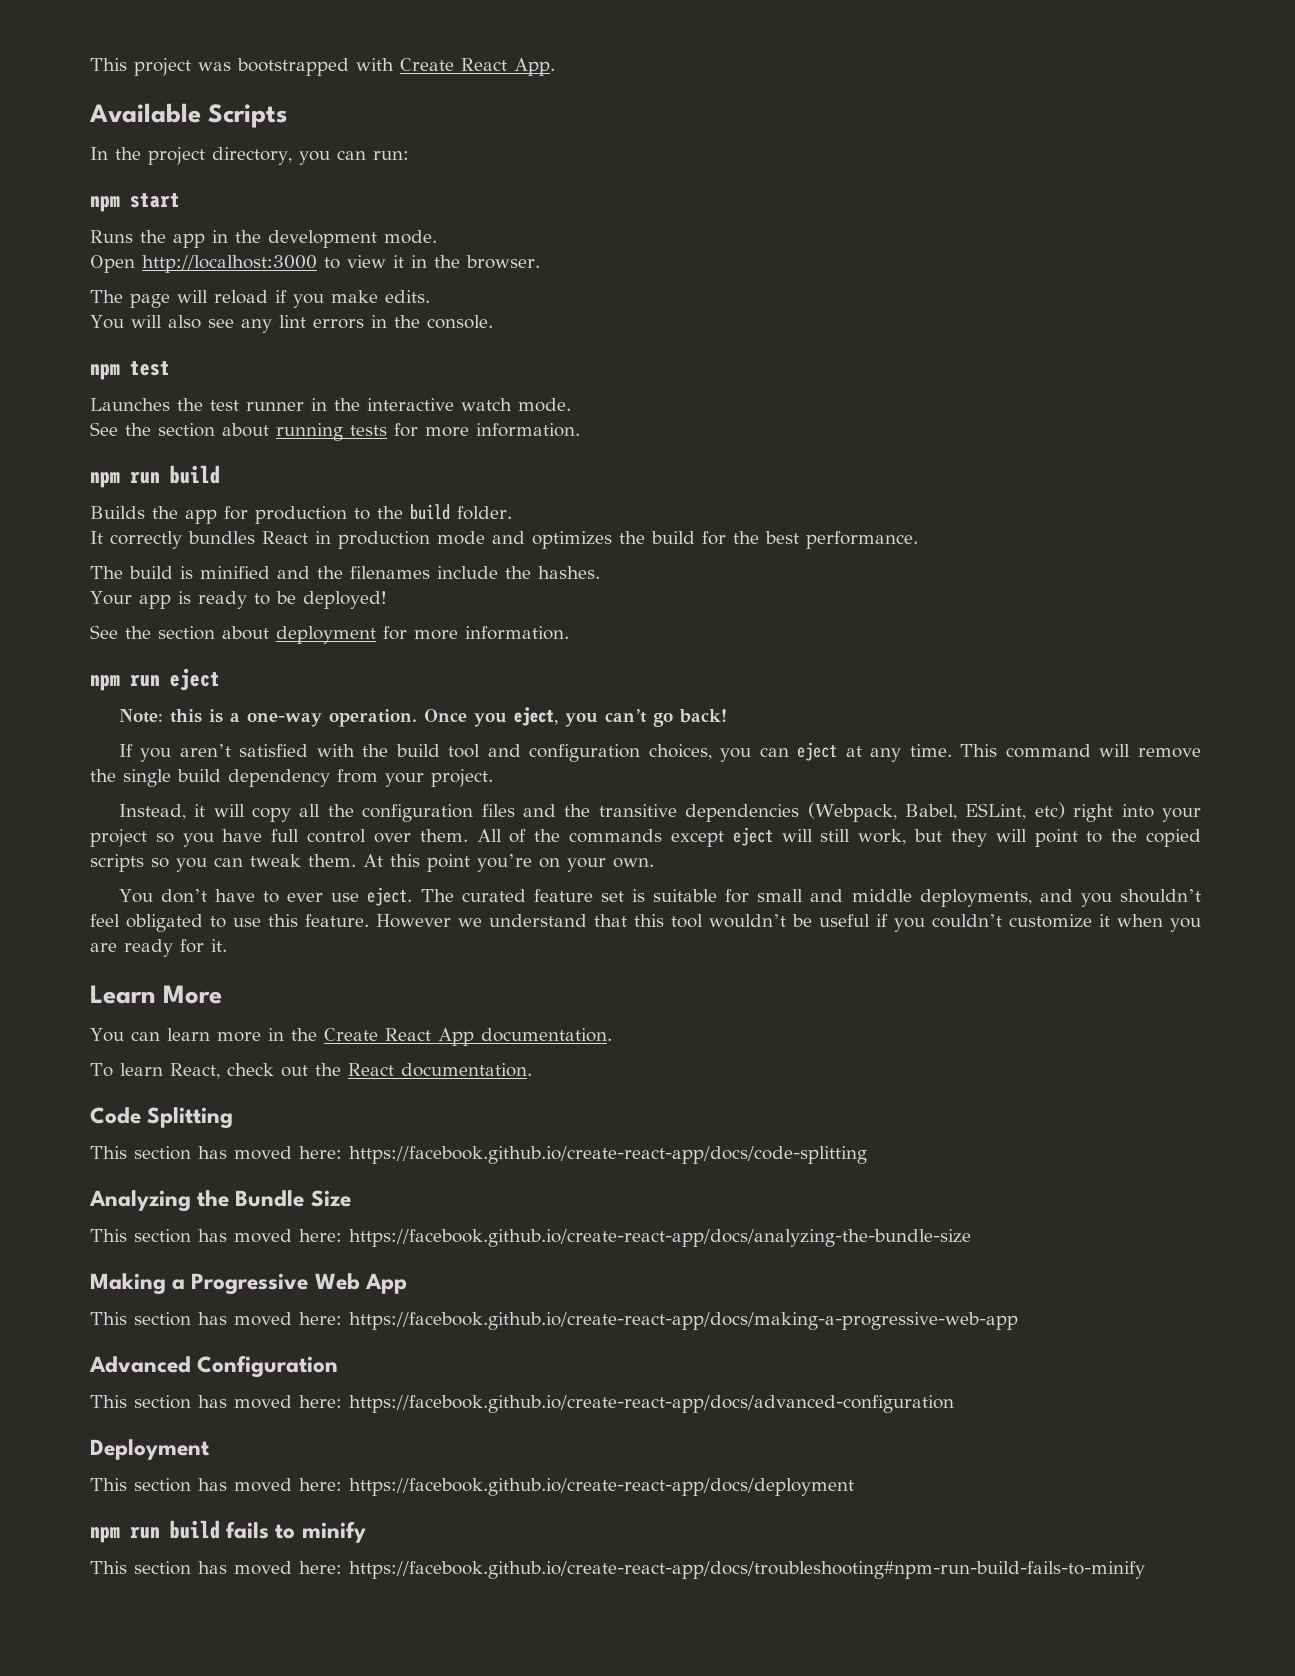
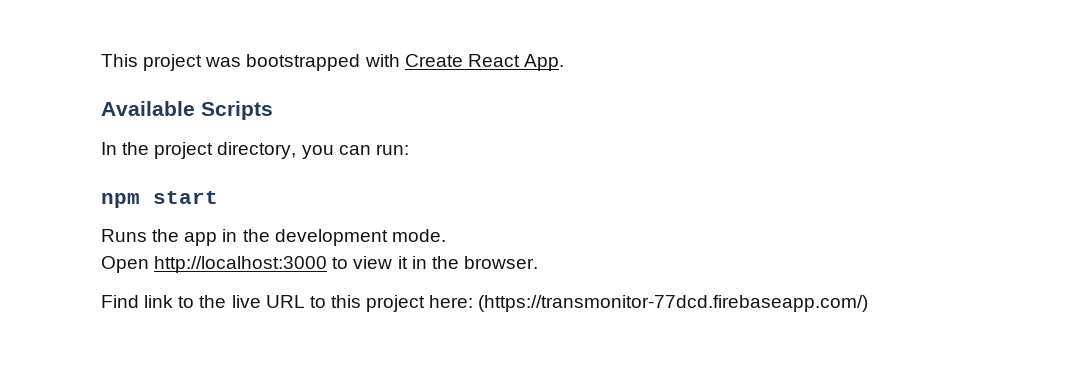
[90,290,430,308] [90,315,493,333] [90,361,170,380] [90,398,571,412] [90,422,580,441] [90,465,220,488] [90,504,512,524] [90,531,918,549] [90,566,600,579] [90,591,387,609] [90,625,569,644] [90,668,220,691] [118,707,727,727] [118,742,1201,762] [90,769,493,787] [118,802,1201,822] [90,827,1202,847] [90,854,654,872] [118,887,1201,907] [90,914,1201,932] [90,939,227,957] [90,985,223,1004] [90,1028,612,1046] [90,1063,532,1079] [90,1107,234,1129] [90,1146,867,1164] [89,1190,351,1212] [90,1229,971,1247] [90,1273,407,1295] [90,1312,1018,1330] [89,1355,339,1378] [90,1395,954,1413] [90,1439,209,1460] [90,1478,854,1496] [90,1520,366,1543] [90,1561,1145,1579] The page will reload if you make edits. // You will also see any lint errors in the console. // npm test // Launches the test runner in the interactive watch mode. // See the section about running tests for more information. // npm run build // Builds the app for production to the build folder. // It correctly bundles React in production mode and optimizes the build for the best performance. // The build is minified and the filenames include the hashes. // Your app is ready to be deployed! // See the section about deployment for more information. // npm run eject // Note: this is a one-way operation. Once you eject, you can’t go back! // If you aren’t satisfied with the build tool and configuration choices, you can eject at any time. This command will remove the single build dependency from your project. // Instead, it will copy all the configuration files and the transitive dependencies (Webpack, Babel, ESLint, etc) right into your project so you have full control over them. All of the commands except eject will still work, but they will point to the copied scripts so you can tweak them. At this point you’re on your own. // You don’t have to ever use eject. The curated feature set is suitable for small and middle deployments, and you shouldn’t feel obligated to use this feature. However we understand that this tool wouldn’t be useful if you couldn’t customize it when you are ready for it. // Learn More // You can learn more in the Create React App documentation. // To learn React, check out the React documentation. // Code Splitting // This section has moved here: https://facebook.github.io/create-react-app/docs/code-splitting // Analyzing the Bundle Size // This section has moved here: https://facebook.github.io/create-react-app/docs/analyzing-the-bundle-size // Making a Progressive Web App // This section has moved here: https://facebook.github.io/create-react-app/docs/making-a-progressive-web-app // Advanced Configuration // This section has moved here: https://facebook.github.io/create-react-app/docs/advanced-configuration // Deployment // This section has moved here: https://facebook.github.io/create-react-app/docs/deployment // npm run build fails to minify // This section has moved here: https://facebook.github.io/create-react-app/docs/troubleshooting#npm-run-build-fails-to-minify -> [101,295,869,312] Find link to the live URL to this project here: (https://transmonitor-77dcd.firebaseapp.com/)

